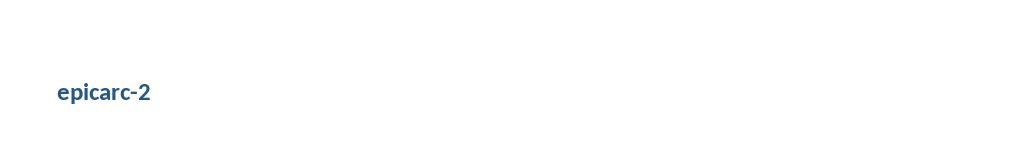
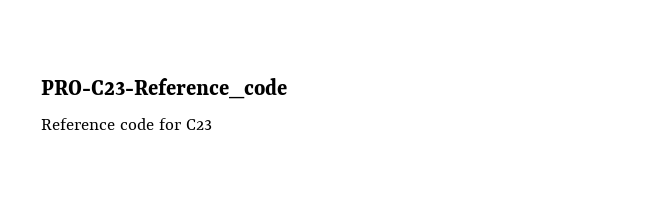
[57,83,151,104] epicarc-2 -> [41,78,287,99] [41,118,212,130] PRO-C23-Reference_code // Reference code for C23

